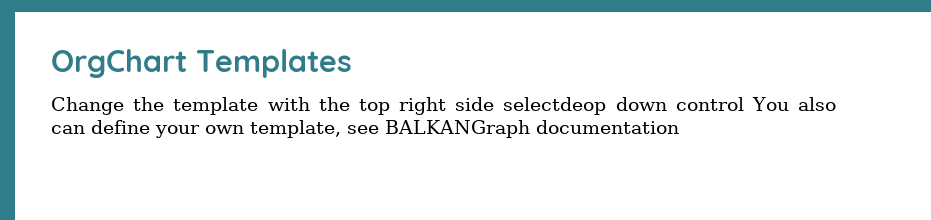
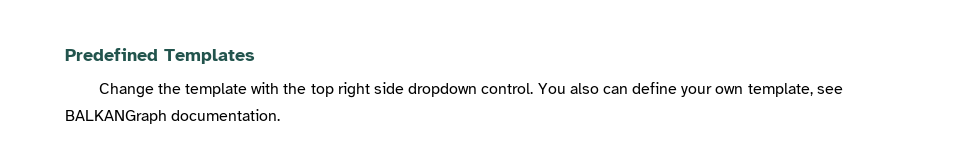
[51,49,187,78] OrgChart -> [65,48,158,61] Predefined
[503,97,744,115] selectdeop down control -> [408,83,534,97] dropdown control.
[535,120,679,134] documentation -> [171,109,281,121] documentation.

